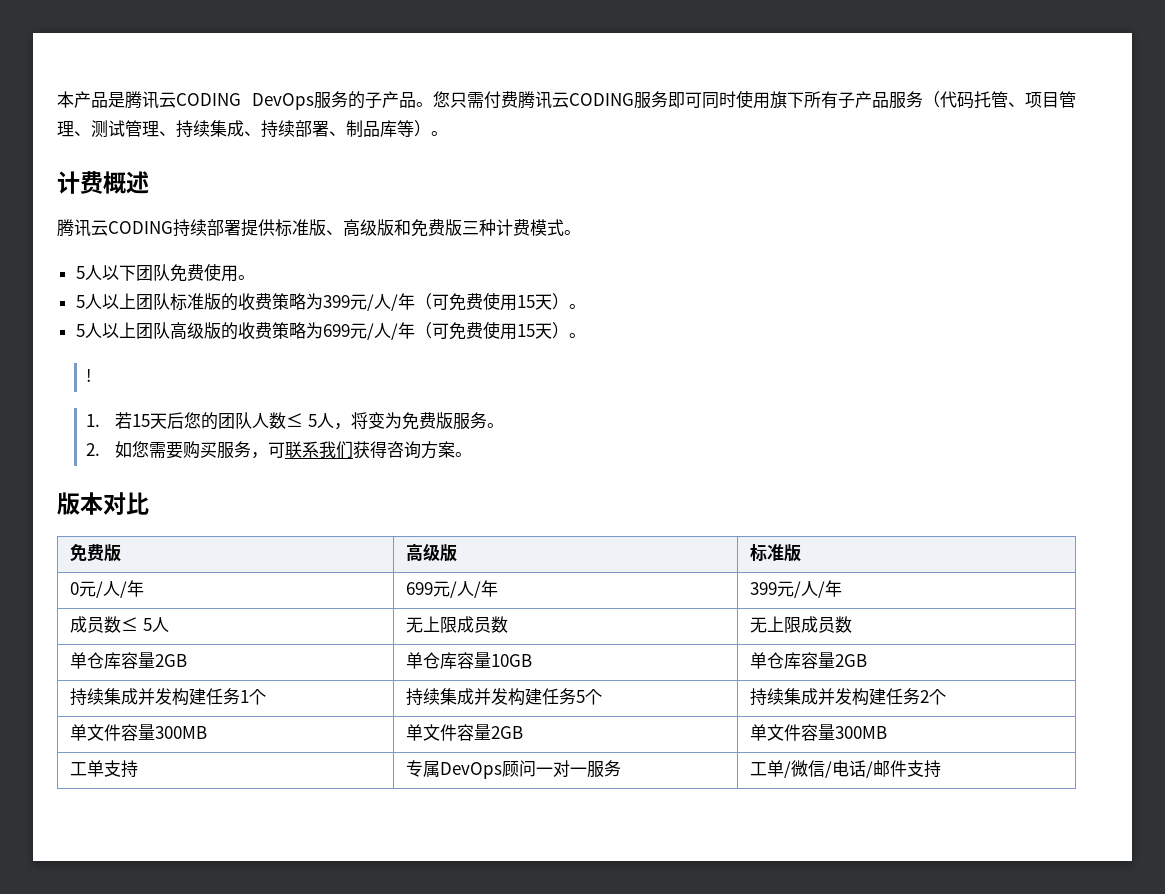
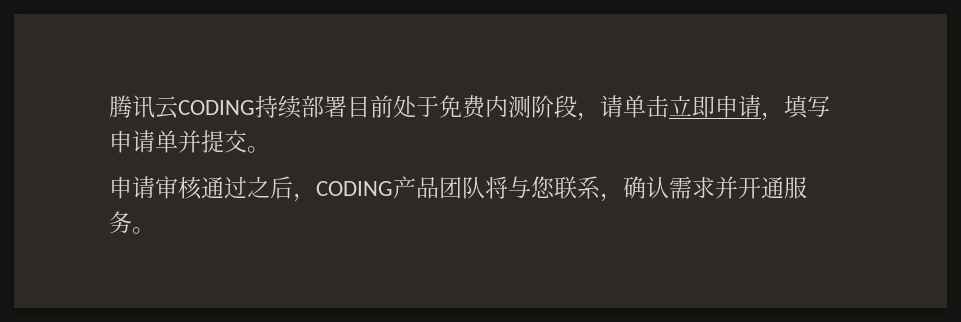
[57,90,1076,110] [57,120,448,138] [57,171,149,194] 本产品是腾讯云CODING DevOps服务的子产品。您只需付费腾讯云CODING服务即可同时使用旗下所有子产品服务（代码托管、项目管理、测试管理、持续集成、持续部署、制品库等）。 // 计费概述 // -> (109, 106) none
[241,219,581,237] [75,263,255,282] [75,292,586,311] [75,321,586,340] [86,369,92,382] [86,412,505,430] [86,441,473,459] [57,492,149,515] [70,544,122,562] [406,543,458,562] [750,544,802,562] [70,580,145,598] [406,580,499,598] [750,580,843,598] [70,616,169,633] [406,616,509,633] [750,616,853,633] [70,652,188,669] [406,652,533,669] [750,652,868,669] [70,688,267,706] [406,688,603,706] [750,688,947,706] [70,724,208,741] [406,724,524,741] [750,724,888,741] [70,760,139,778] [406,760,622,779] [750,760,942,778] 提供标准版、高级版和免费版三种计费模式。 // 5人以下团队免费使用。 // 5人以上团队标准版的收费策略为399元/人/年（可免费使用15天）。 // 5人以上团队高级版的收费策略为699元/人/年（可免费使用15天）。 // ! // 1.若15天后您的团队人数≤ 5人，将变为免费版服务。 // 2.如您需要购买服务，可联系我们获得咨询方案。 // 版本对比 // 免费版 | 高级版 | 标准版 // 0元/人/年 | 699元/人/年 | 399元/人/年 // 成员数≤ 5人 | 无上限成员数 | 无上限成员数 // 单仓库容量2GB | 单仓库容量10GB | 单仓库容量2GB // 持续集成并发构建任务1个 | 持续集成并发构建任务5个 | 持续集成并发构建任务2个 // 单文件容量300MB | 单文件容量2GB | 单文件容量300MB // 工单支持 | 专属DevOps顾问一对一服务 | 工单/微信/电话/邮件支持 -> [347,95,830,121] [109,130,270,153] [109,176,807,202] [109,211,155,234] 目前处于免费内测阶段，请单击立即申请，填写申请单并提交。 // 申请审核通过之后，CODING产品团队将与您联系，确认需求并开通服务。

